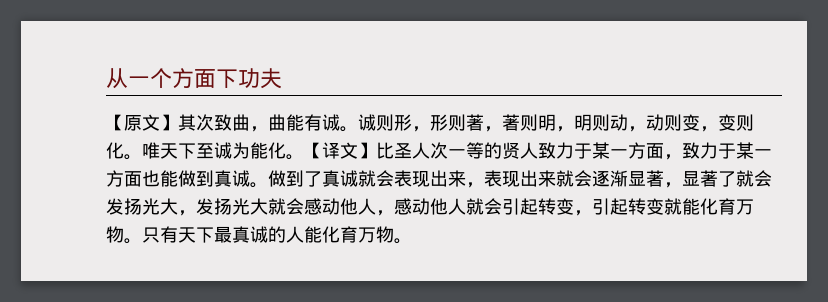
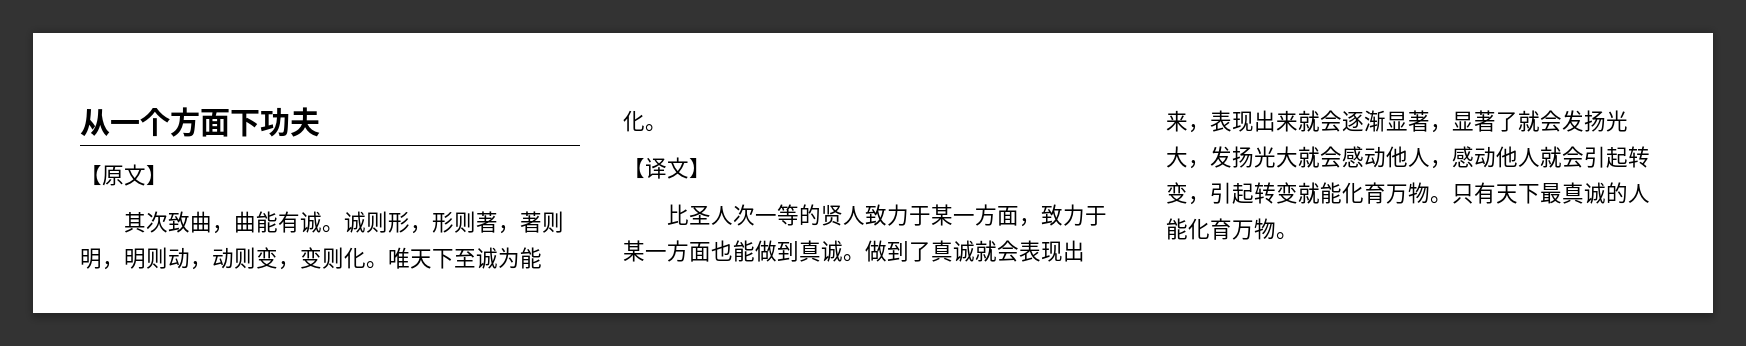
(178, 122) none -> (168, 175) //
(304, 157) none -> (667, 128) //
(376, 150) none -> (711, 168) //

